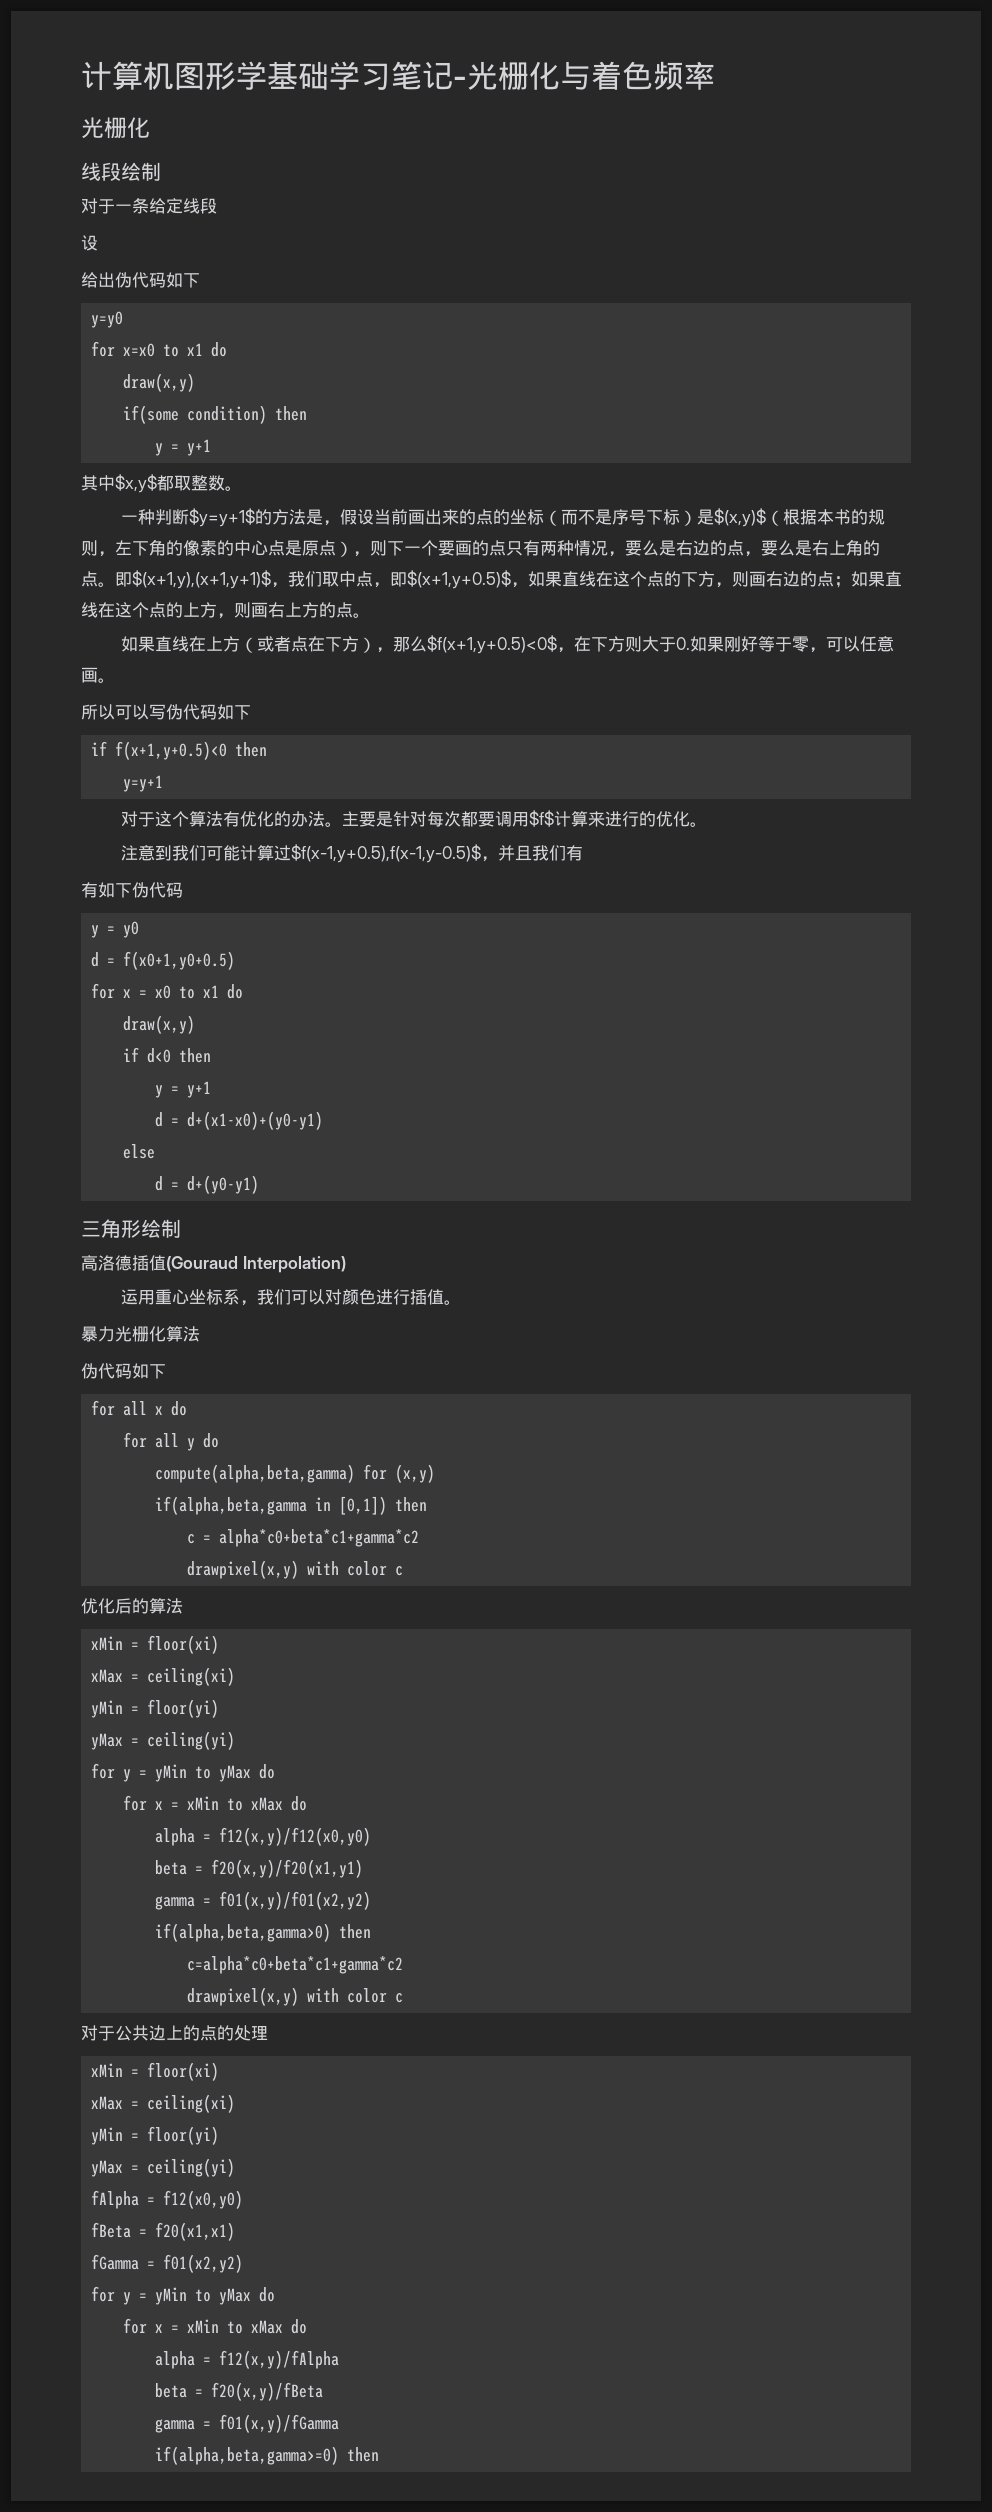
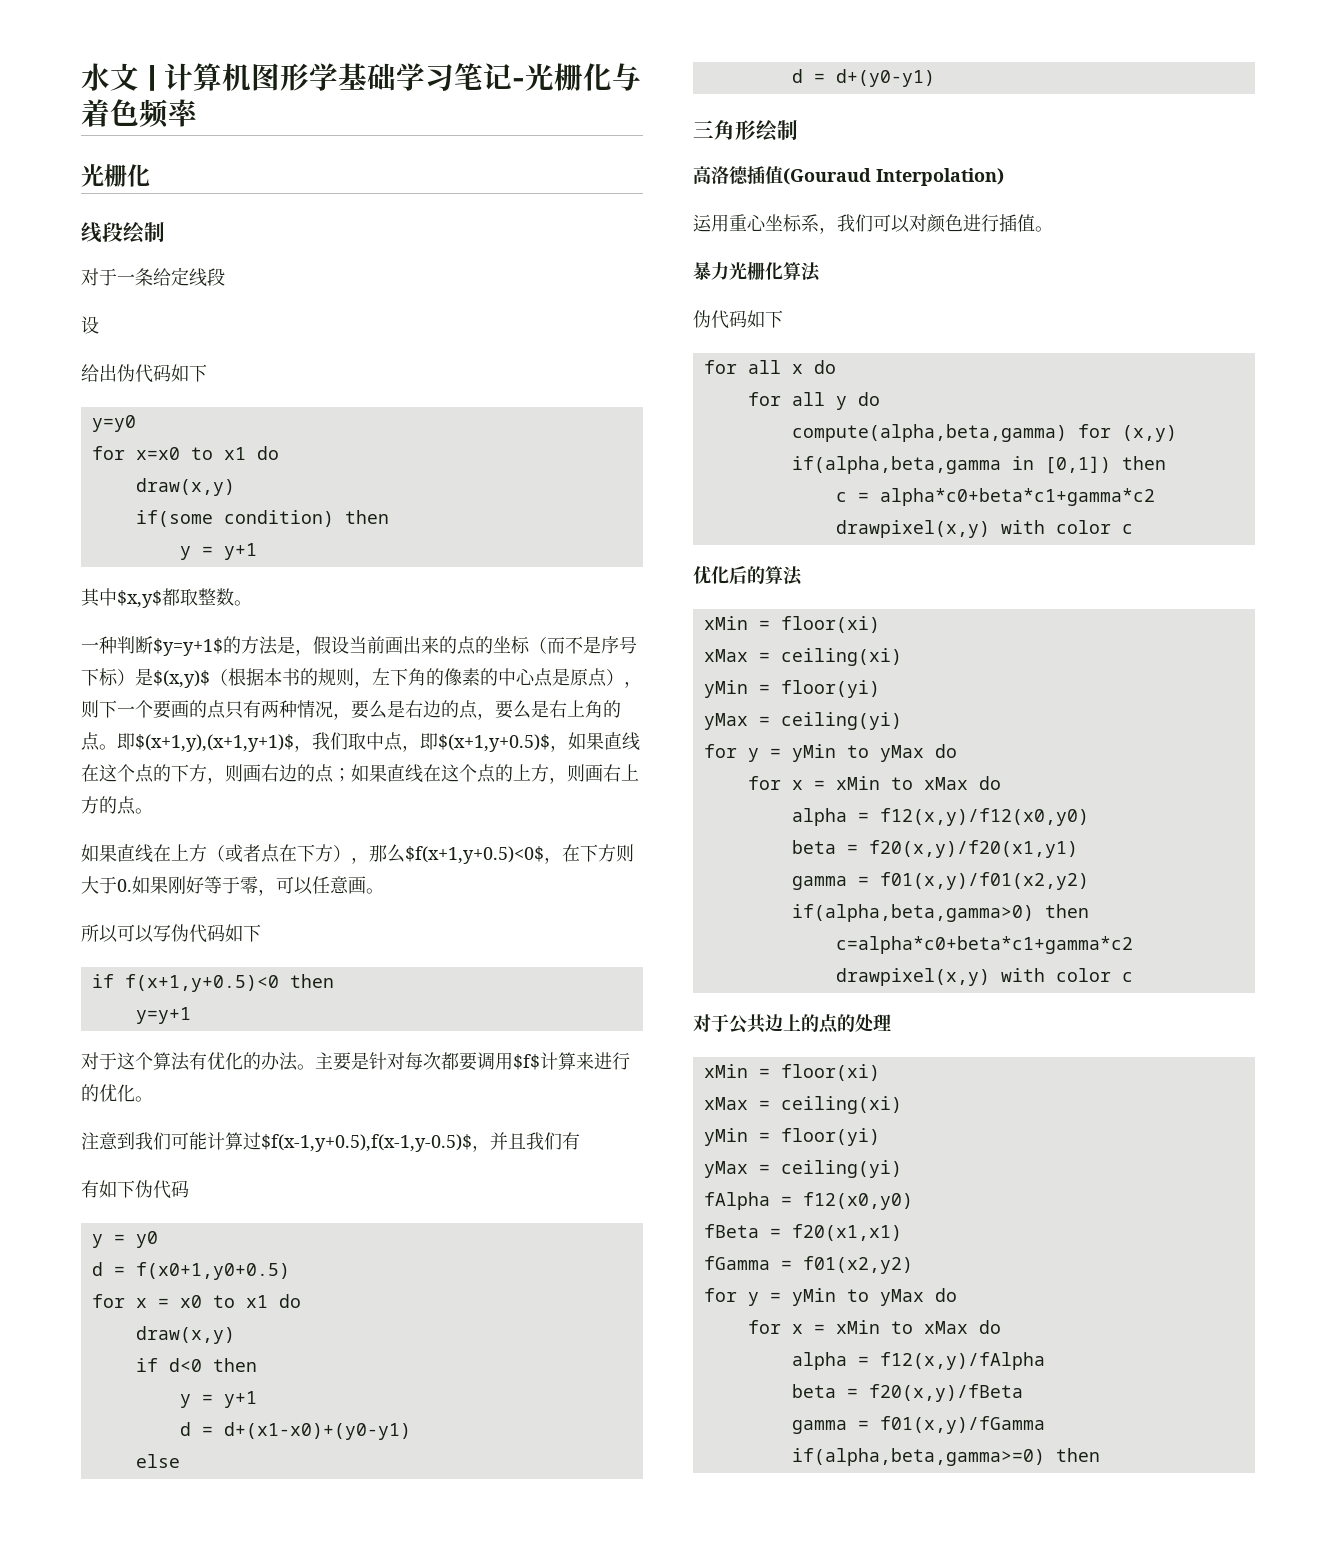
(81, 76) none -> [81,63,157,91] 水文 |

